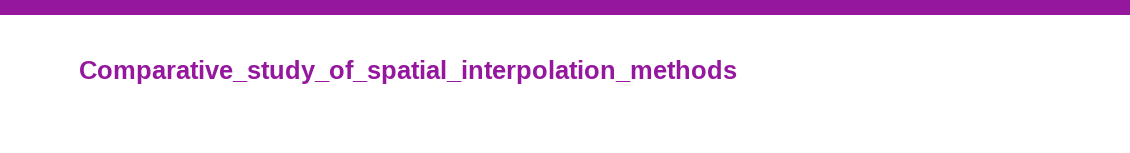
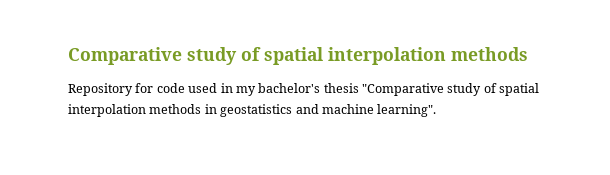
[79,60,737,84] Comparative_study_of_spatial_interpolation_methods -> [68,47,528,65] [68,83,540,96] [68,104,437,117] Comparative study of spatial interpolation methods // Repository for code used in my bachelor's thesis "Comparative study of spatial interpolation methods in geostatistics and machine learning".

